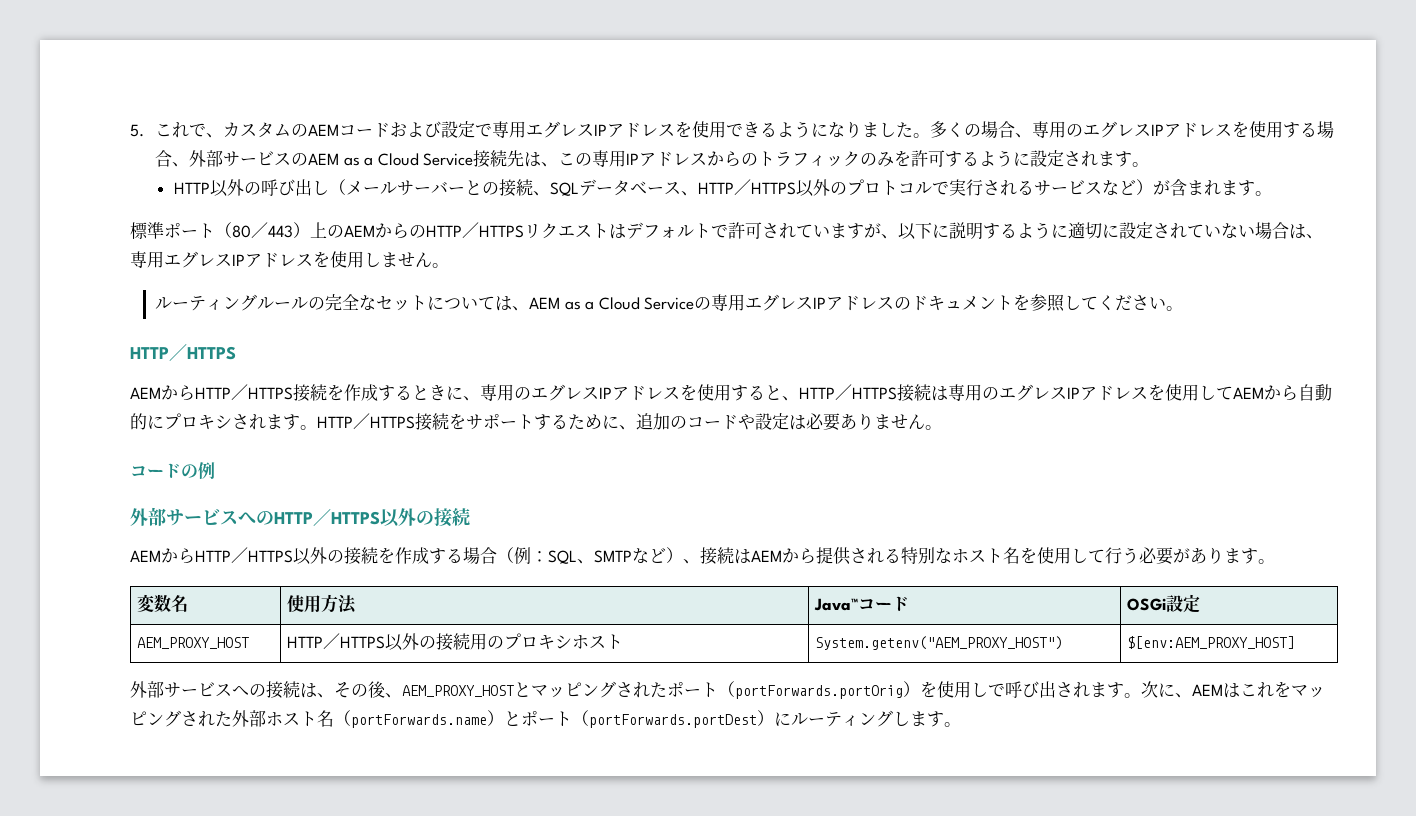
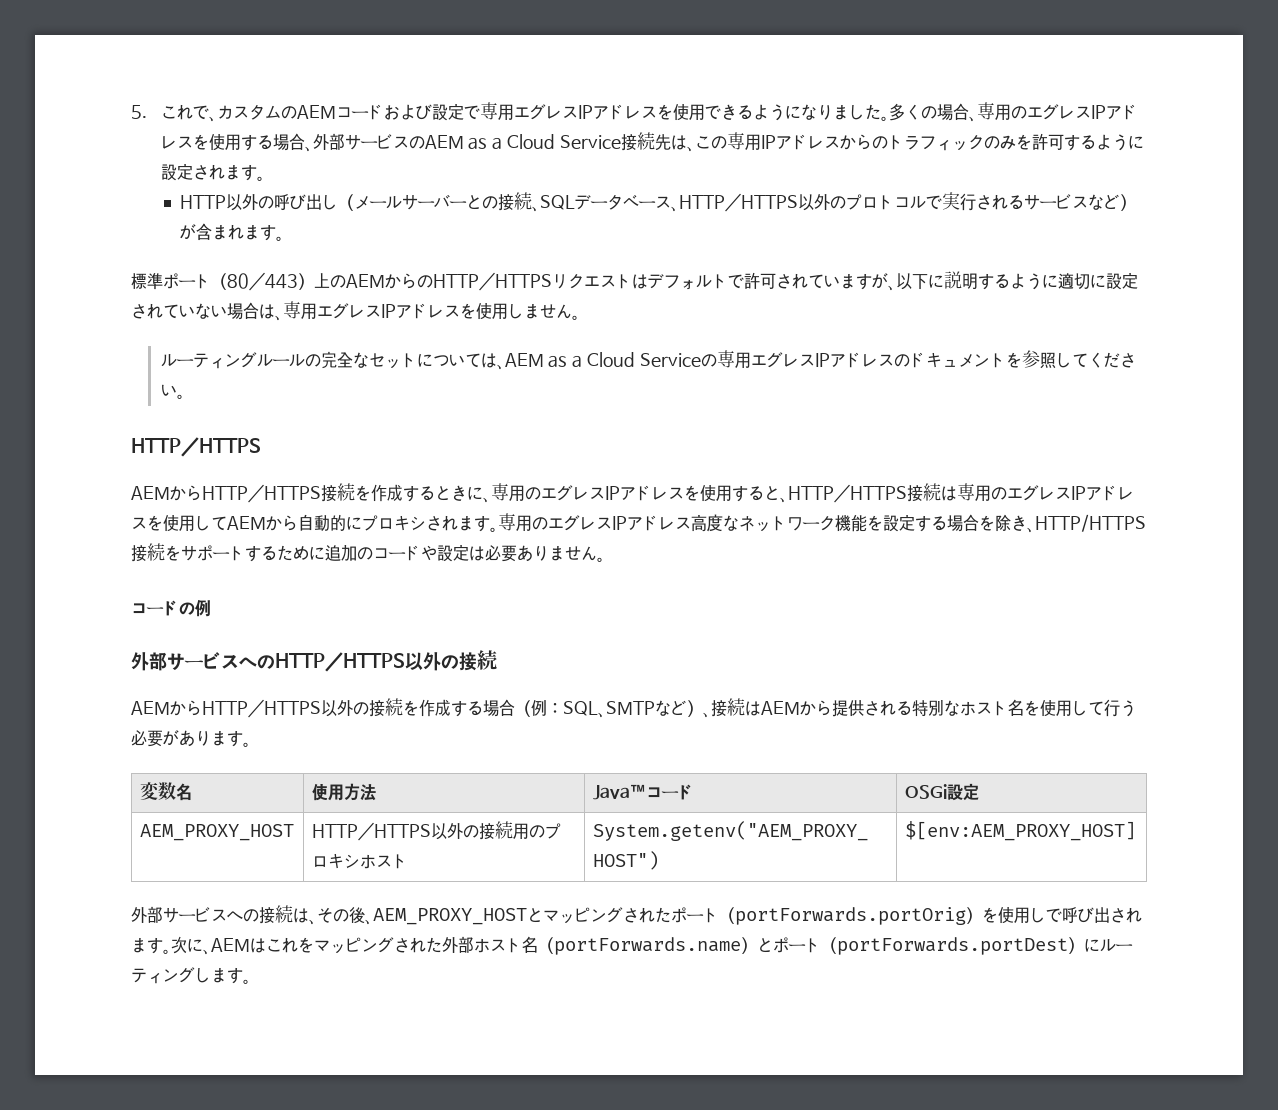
[317,413,415,429] HTTP／HTTPS -> [498,513,1146,533] 専用のエグレスIPアドレス高度なネットワーク機能を設定する場合を除き、HTTP/HTTPS
[619,425,636,430] 、 -> (325, 553) none

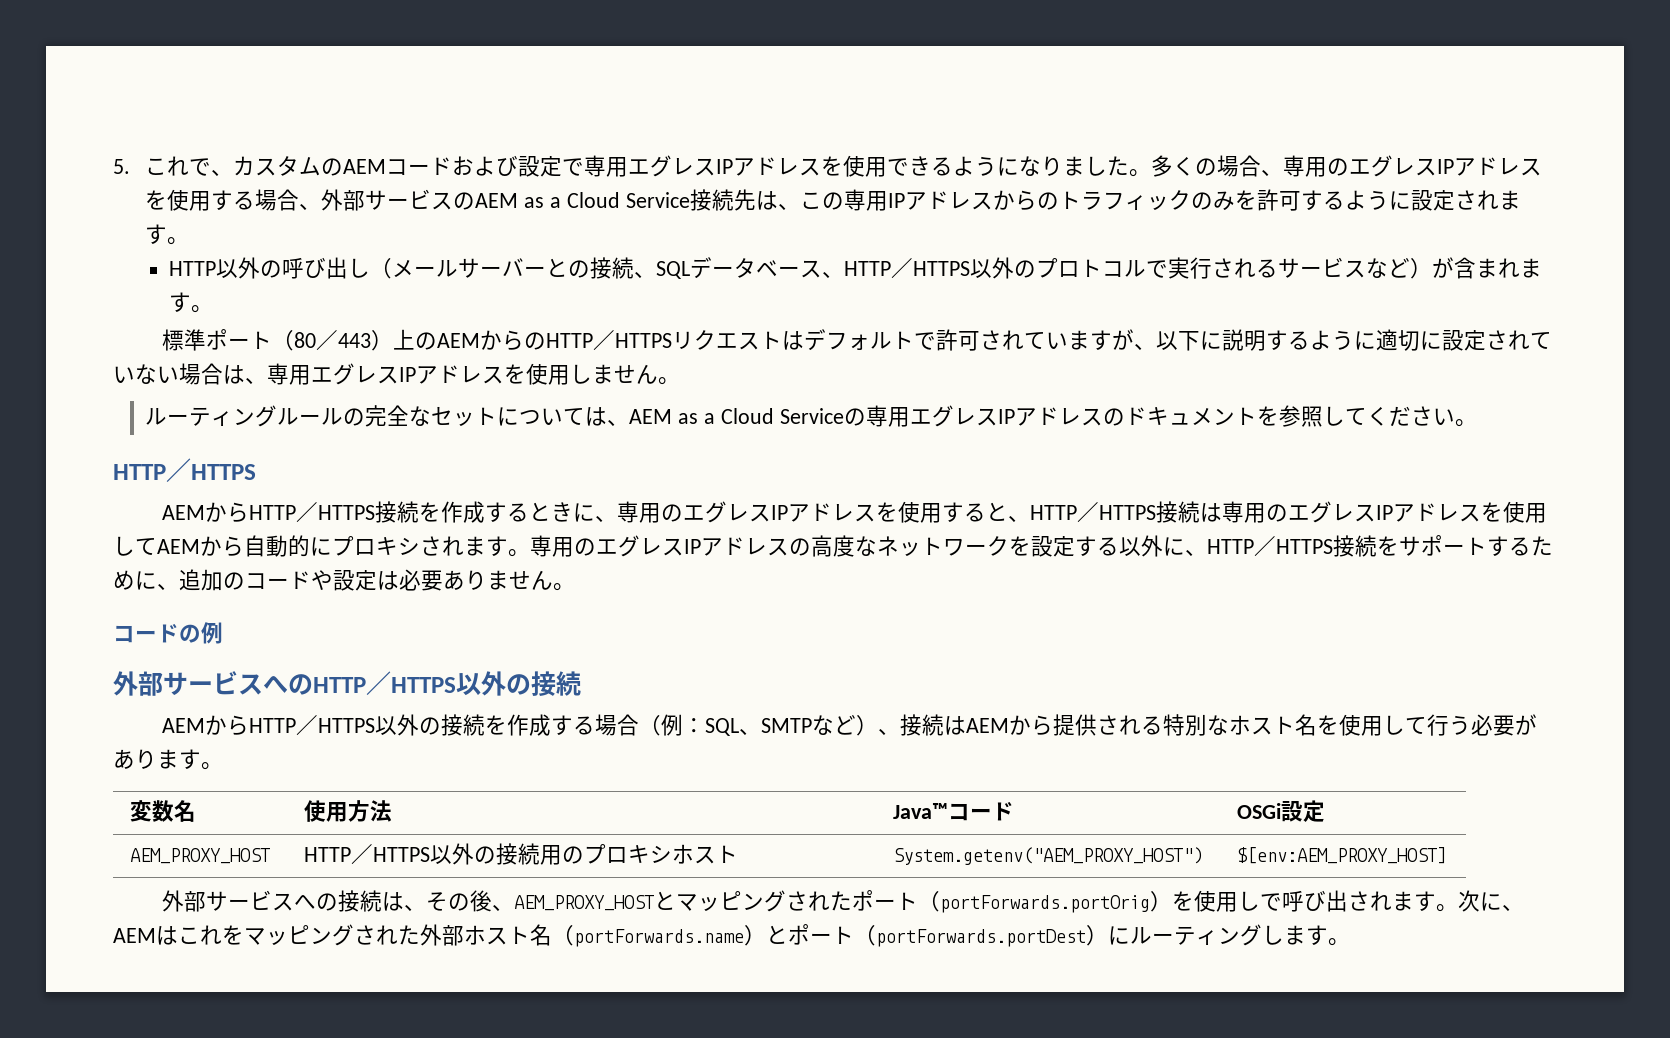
(691, 523) none -> [789,538,811,556] の
[835,514,867,532] 機能 -> (1009, 546) none
[947,514,1146,533] 場合を除き、HTTP/HTTPS -> [1119,535,1333,557] 以外に、HTTP／HTTPS
(325, 553) none -> [157,583,179,590] 、

